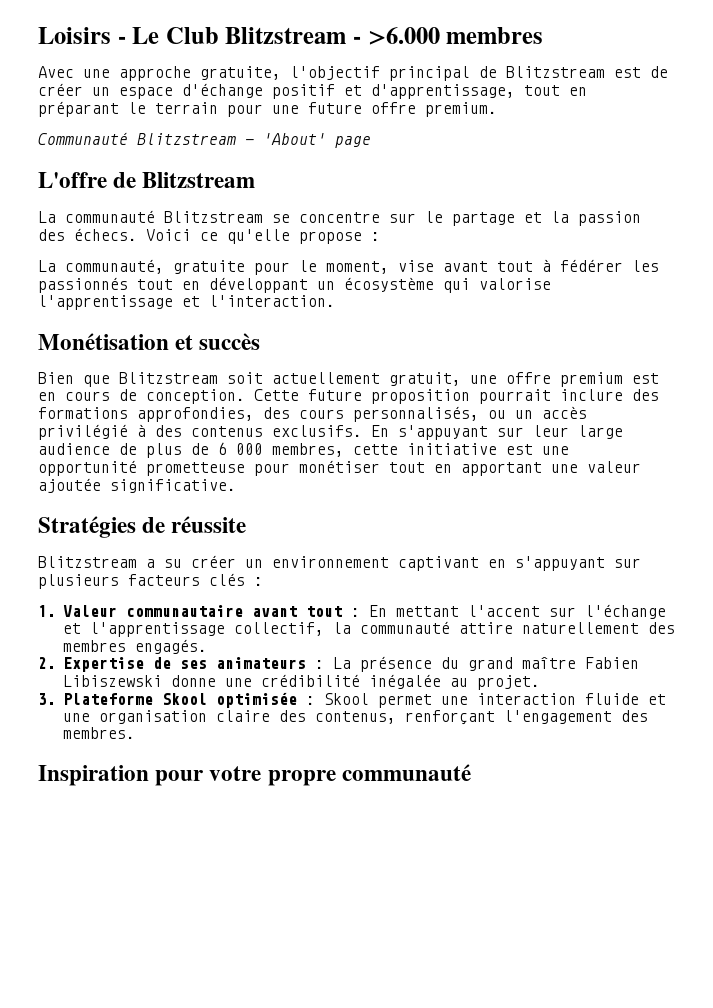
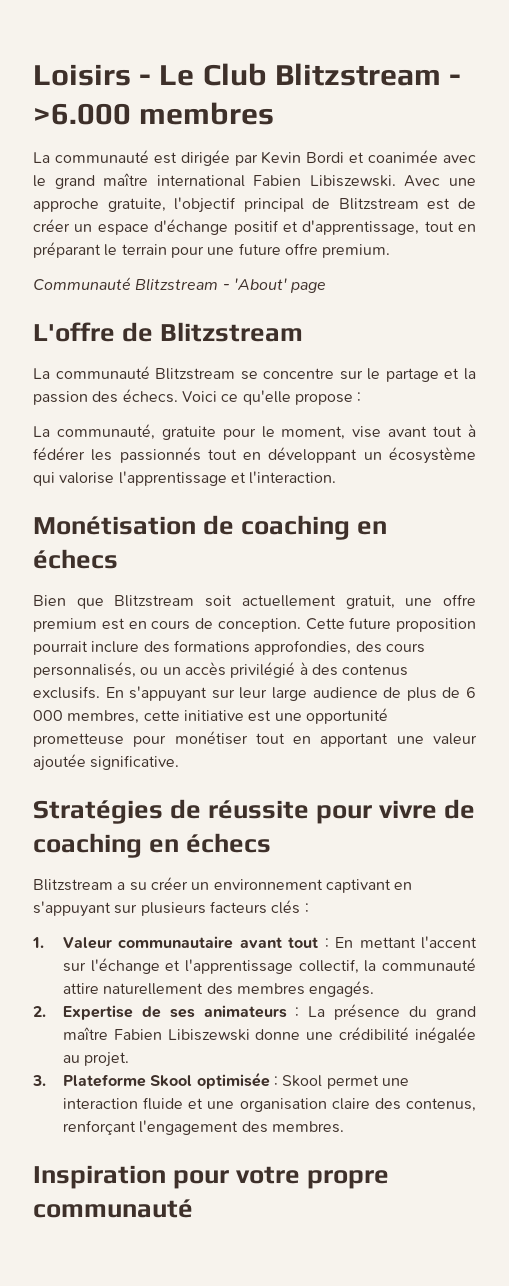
(544, 35) none -> [33,150,477,166] [33,173,396,189] La communauté est dirigée par Kevin Bordi et coanimée avec le grand maître international Fabien Libiszewski.
[175,333,261,350] et succès -> [203,515,388,540] [33,549,118,569] de coaching en échecs
(247, 524) none -> [316,799,476,824] [33,833,272,858] pour vivre de coaching en échecs

